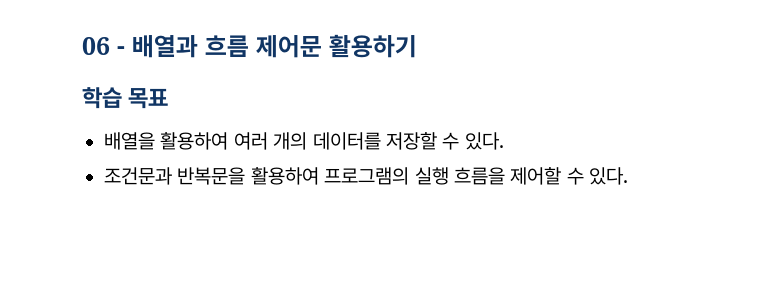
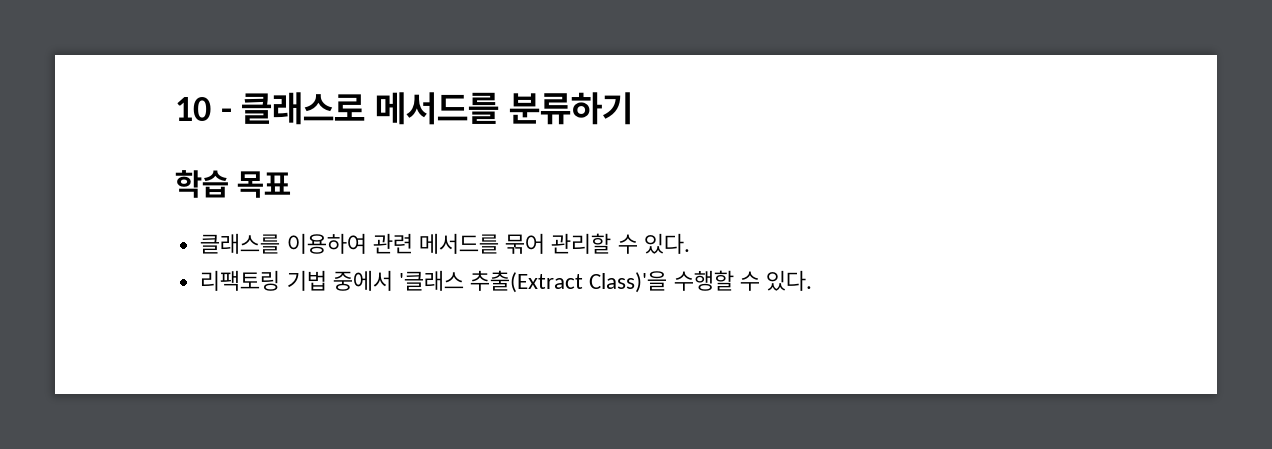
[82,34,417,58] [82,87,169,109] [104,132,504,150] [104,167,562,185] 06 - 배열과 흐름 제어문 활용하기 // 학습 목표 // 배열을 활용하여 여러 개의 데이터를 저장할 수 있다. // 조건문과 반복문을 활용하여 프로그램의 실행 흐름을 제어할 -> [175,92,633,125] [175,170,292,198] [200,233,690,254] [200,270,734,293] 10 - 클래스로 메서드를 분류하기 // 학습 목표 // 클래스를 이용하여 관련 메서드를 묶어 관리할 수 있다. // 리팩토링 기법 중에서 '클래스 추출(Extract Class)'을 수행할

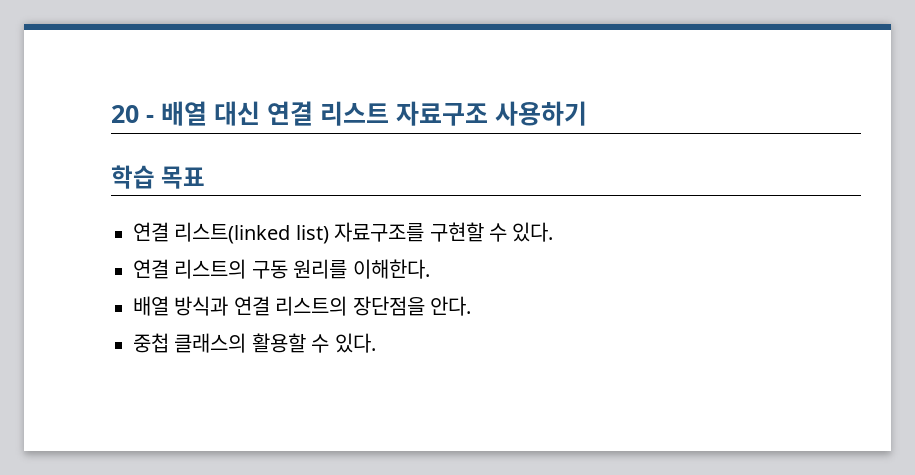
[175,92,633,125] [175,170,292,198] [200,233,690,254] [200,270,734,293] 10 - 클래스로 메서드를 분류하기 // 학습 목표 // 클래스를 이용하여 관련 메서드를 묶어 관리할 수 있다. // 리팩토링 기법 중에서 '클래스 추출(Extract Class)'을 수행할 -> [111,101,587,126] [111,165,206,189] [133,222,554,244] [133,259,430,279] [133,296,471,316] [133,333,306,353] 20 - 배열 대신 연결 리스트 자료구조 사용하기 // 학습 목표 // 연결 리스트(linked list) 자료구조를 구현할 수 있다. // 연결 리스트의 구동 원리를 이해한다. // 배열 방식과 연결 리스트의 장단점을 안다. // 중첩 클래스의 활용할

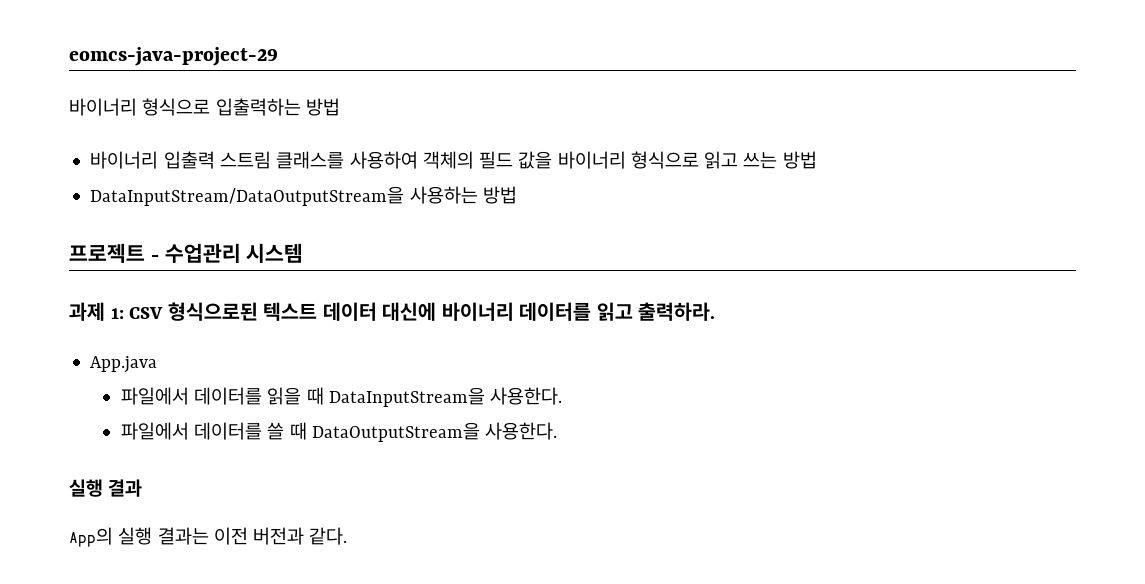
[111,101,587,126] [111,165,206,189] [133,222,554,244] [133,259,430,279] [133,296,471,316] [133,333,376,353] 20 - 배열 대신 연결 리스트 자료구조 사용하기 // 학습 목표 // 연결 리스트(linked list) 자료구조를 구현할 수 있다. // 연결 리스트의 구동 원리를 이해한다. // 배열 방식과 연결 리스트의 장단점을 안다. // 중첩 클래스의 활용할 수 있다. -> [69,47,278,66] [69,98,340,116] [90,151,817,169] [90,186,517,206] [69,243,304,263] [69,302,716,321] [90,356,158,373] [120,387,563,407] [120,422,558,442] [69,479,143,497] [69,527,348,547] eomcs-java-project-29 // 바이너리 형식으로 입출력하는 방법 // 바이너리 입출력 스트림 클래스를 사용하여 객체의 필드 값을 바이너리 형식으로 읽고 쓰는 방법 // DataInputStream/DataOutputStream을 사용하는 방법 // 프로젝트 - 수업관리 시스템 // 과제 1: CSV 형식으로된 텍스트 데이터 대신에 바이너리 데이터를 읽고 출력하라. // App.java // 파일에서 데이터를 읽을 때 DataInputStream을 사용한다. // 파일에서 데이터를 쓸 때 DataOutputStream을 사용한다. // 실행 결과 // App의 실행 결과는 이전 버전과 같다.

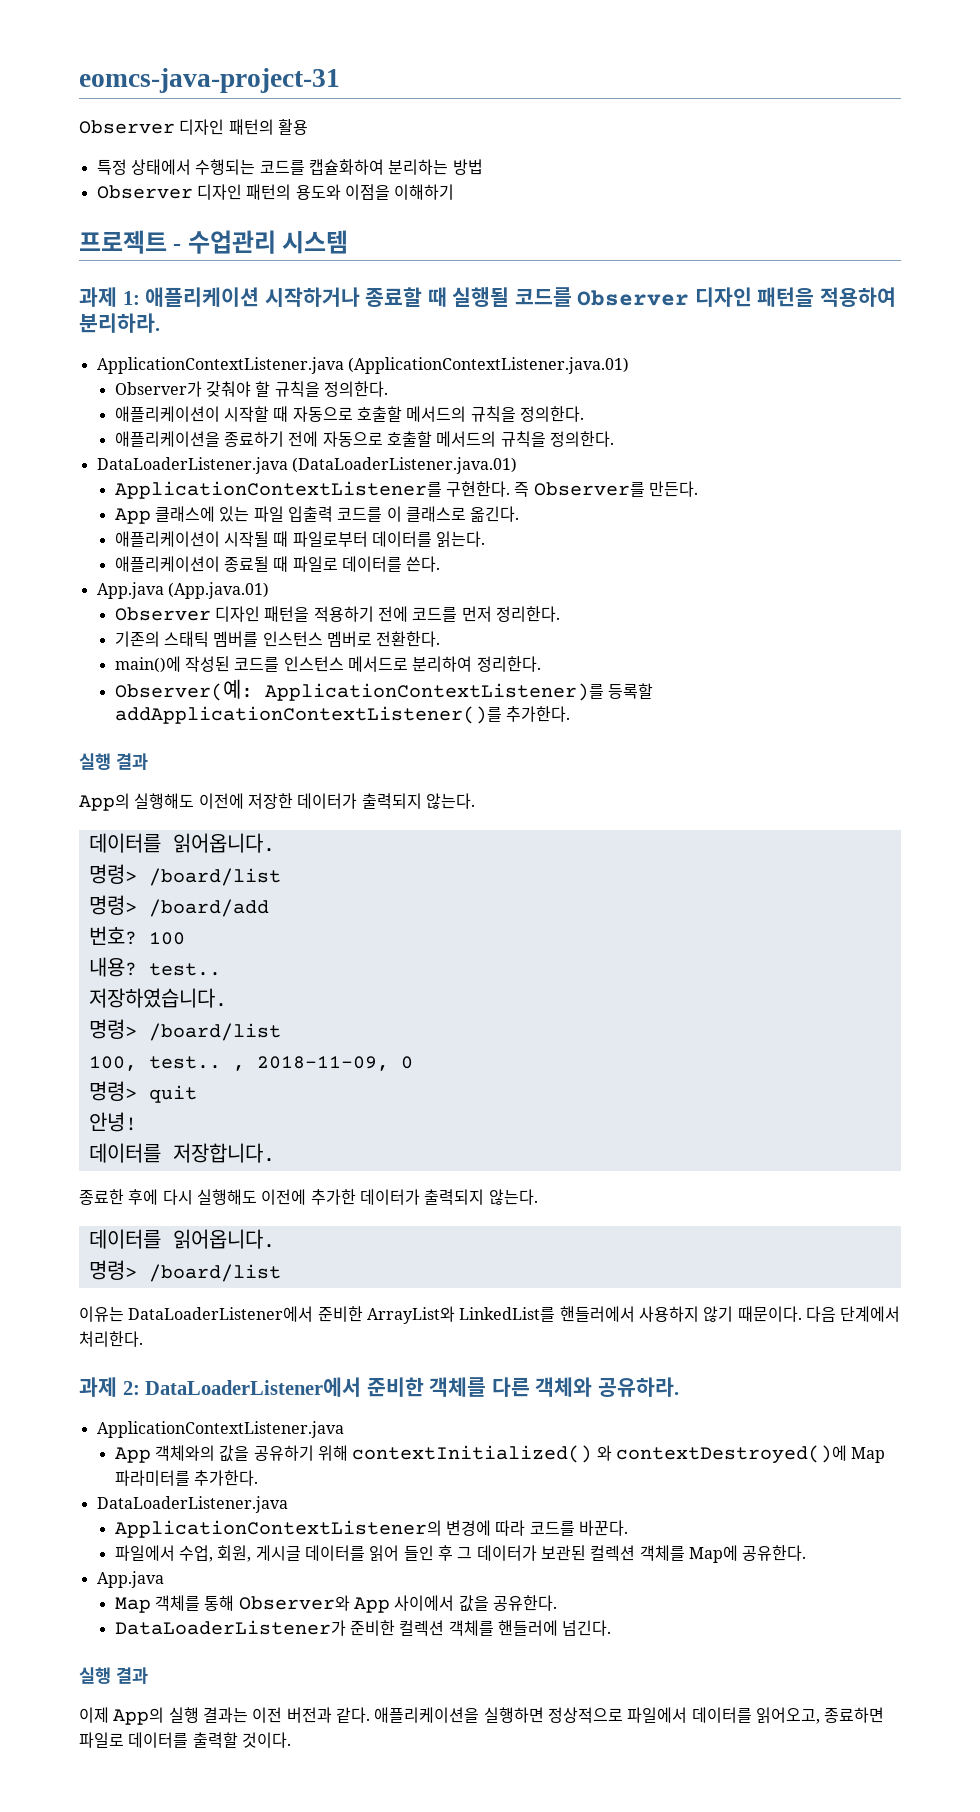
[69,47,278,66] [69,98,340,116] [90,151,817,169] [90,186,517,206] eomcs-java-project-29 // 바이너리 형식으로 입출력하는 방법 // 바이너리 입출력 스트림 클래스를 사용하여 객체의 필드 값을 바이너리 형식으로 읽고 쓰는 방법 // DataInputStream/DataOutputStream을 사용하는 방법 -> [79,68,340,93] [79,119,308,135] [96,159,483,175] [96,184,455,200] eomcs-java-project-31 // Observer 디자인 패턴의 활용 // 특정 상태에서 수행되는 코드를 캡슐화하여 분리하는 방법 // Observer 디자인 패턴의 용도와 이점을 이해하기
[129,302,716,321] [90,356,158,373] [120,387,563,407] [120,422,558,442] [69,479,143,497] CSV 형식으로된 텍스트 데이터 대신에 바이너리 데이터를 읽고 출력하라. // App.java // 파일에서 데이터를 읽을 때 DataInputStream을 사용한다. // 파일에서 데이터를 쓸 때 DataOutputStream을 사용한다. // 실행 결과 // -> [145,287,896,307] [79,313,160,333] [96,357,629,374] [114,381,389,397] [114,406,585,422] [114,431,615,447] [96,457,517,474] [114,481,699,499] [114,506,520,524] [114,531,486,548] [114,556,441,572] [96,582,269,599] [114,606,561,622] [114,631,441,647] [114,656,541,673] [114,679,654,701] [114,706,571,724] [79,753,148,770] [79,793,475,811] [88,833,275,853] [88,864,281,886] [88,895,269,917] [88,926,185,945] [88,957,221,977] [88,988,227,1008] [88,1019,281,1041] [88,1056,413,1071] [88,1081,197,1103] [88,1112,137,1132] [88,1143,275,1163] [79,1189,538,1205] [88,1229,275,1249] [88,1260,281,1282] [79,1306,901,1324] [79,1331,143,1347] [79,1377,679,1397] [96,1421,344,1438] [114,1445,886,1464] [114,1470,259,1486] [96,1496,288,1513] [114,1520,629,1538] [114,1545,807,1563] [96,1571,164,1588] [114,1595,558,1613] [114,1620,612,1636] [79,1667,148,1684] [79,1707,109,1723] 애플리케이션 시작하거나 종료할 때 실행될 코드를 Observer 디자인 패턴을 적용하여 분리하라. // ApplicationContextListener.java (ApplicationContextListener.java.01) // Observer가 갖춰야 할 규칙을 정의한다. // 애플리케이션이 시작할 때 자동으로 호출할 메서드의 규칙을 정의한다. // 애플리케이션을 종료하기 전에 자동으로 호출할 메서드의 규칙을 정의한다. // DataLoaderListener.java (DataLoaderListener.java.01) // ApplicationContextListener를 구현한다. 즉 Observer를 만든다. // App 클래스에 있는 파일 입출력 코드를 이 클래스로 옮긴다. // 애플리케이션이 시작될 때 파일로부터 데이터를 읽는다. // 애플리케이션이 종료될 때 파일로 데이터를 쓴다. // App.java (App.java.01) // Observer 디자인 패턴을 적용하기 전에 코드를 먼저 정리한다. // 기존의 스태틱 멤버를 인스턴스 멤버로 전환한다. // main()에 작성된 코드를 인스턴스 메서드로 분리하여 정리한다. // Observer(예: ApplicationContextListener)를 등록할 addApplicationContextListener()를 추가한다. // 실행 결과 // App의 실행해도 이전에 저장한 데이터가 출력되지 않는다. // 데이터를 읽어옵니다. // 명령> /board/list // 명령> /board/add // 번호? 100 // 내용? test.. // 저장하였습니다. // 명령> /board/list // 100, test.. , 2018-11-09, 0 // 명령> quit // 안녕! // 데이터를 저장합니다. // 종료한 후에 다시 실행해도 이전에 추가한 데이터가 출력되지 않는다. // 데이터를 읽어옵니다. // 명령> /board/list // 이유는 DataLoaderListener에서 준비한 ArrayList와 LinkedList를 핸들러에서 사용하지 않기 때문이다. 다음 단계에서 처리한다. // 과제 2: DataLoaderListener에서 준비한 객체를 다른 객체와 공유하라. // ApplicationContextListener.java // App 객체와의 값을 공유하기 위해 contextInitialized() 와 contextDestroyed()에 Map 파라미터를 추가한다. // DataLoaderListener.java // ApplicationContextListener의 변경에 따라 코드를 바꾼다. // 파일에서 수업, 회원, 게시글 데이터를 읽어 들인 후 그 데이터가 보관된 컬렉션 객체를 Map에 공유한다. // App.java // Map 객체를 통해 Observer와 App 사이에서 값을 공유한다. // DataLoaderListener가 준비한 컬렉션 객체를 핸들러에 넘긴다. // 실행 결과 // 이제
(348, 536) none -> [374,1707,885,1724] [79,1732,291,1748] 애플리케이션을 실행하면 정상적으로 파일에서 데이터를 읽어오고, 종료하면 파일로 데이터를 출력할 것이다.

